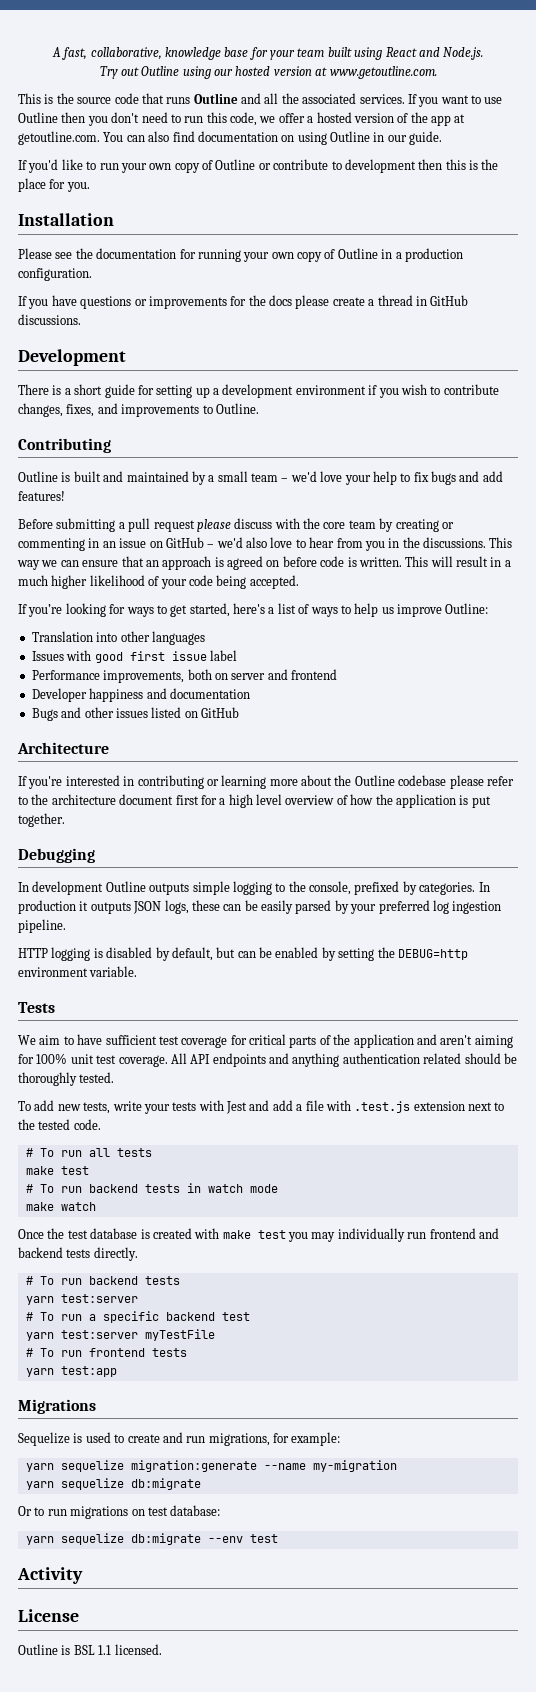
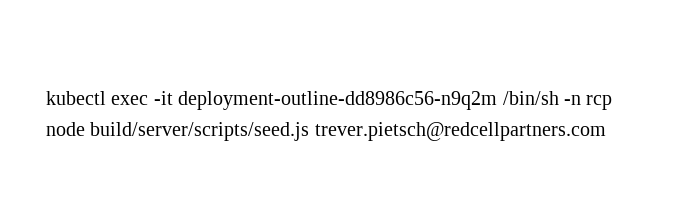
[51,47,484,60] [99,66,437,79] [18,93,503,107] [18,112,466,126] [18,131,443,145] [18,159,499,173] [18,178,90,192] [18,213,114,226] [18,248,463,262] [18,268,92,281] [18,295,469,309] [18,314,81,325] [18,349,126,366] [18,384,499,398] [18,403,259,417] [18,438,111,453] [18,471,503,485] [18,491,65,501] [18,518,454,532] [18,537,513,551] [17,556,511,570] [18,575,299,589] [18,603,489,617] [31,631,205,645] [31,650,237,663] [31,669,337,683] [31,688,250,702] [31,707,239,721] [17,742,109,754] [18,775,514,789] [18,794,491,808] [18,813,65,827] [18,848,95,863] [18,881,490,895] [18,900,502,914] [18,919,66,933] [18,947,468,961] [18,966,138,977] [18,1002,55,1013] [18,1034,513,1048] [18,1053,517,1067] [18,1072,115,1086] [18,1100,505,1114] [18,1119,101,1130] [25,1148,152,1157] [25,1166,89,1175] [25,1183,278,1193] [25,1202,96,1211] [18,1228,499,1242] [18,1247,138,1261] [25,1276,180,1285] [25,1294,138,1305] [25,1311,250,1323] [25,1329,215,1341] [25,1348,187,1357] [25,1366,117,1377] [18,1399,96,1414] [18,1432,341,1446] [25,1460,397,1472] [25,1478,201,1490] [18,1505,221,1519] [25,1533,278,1545] [17,1567,83,1584] [18,1609,79,1622] [18,1644,162,1655] A fast, collaborative, knowledge base for your team built using React and Node.js. // Try out Outline using our hosted version at www.getoutline.com. // This is the source code that runs Outline and all the associated services. If you want to use Outline then you don't need to run this code, we offer a hosted version of the app at getoutline.com. You can also find documentation on using Outline in our guide. // If you'd like to run your own copy of Outline or contribute to development then this is the place for you. // Installation // Please see the documentation for running your own copy of Outline in a production configuration. // If you have questions or improvements for the docs please create a thread in GitHub discussions. // Development // There is a short guide for setting up a development environment if you wish to contribute changes, fixes, and improvements to Outline. // Contributing // Outline is built and maintained by a small team – we'd love your help to fix bugs and add features! // Before submitting a pull request please discuss with the core team by creating or commenting in an issue on GitHub – we'd also love to hear from you in the discussions. This way we can ensure that an approach is agreed on before code is written. This will result in a much higher likelihood of your code being accepted. // If you’re looking for ways to get started, here's a list of ways to help us improve Outline: // Translation into other languages // Issues with good first issue label // Performance improvements, both on server and frontend // Developer happiness and documentation // Bugs and other issues listed on GitHub // Architecture // If you're interested in contributing or learning more about the Outline codebase please refer to the architecture document first for a high level overview of how the application is put together. // Debugging // In development Outline outputs simple logging to the console, prefixed by categories. In production it outputs JSON logs, these can be easily parsed by your preferred log ingestion pipeline. // HTTP logging is disabled by default, but can be enabled by setting the DEBUG=http environment variable. // Tests // We aim to have sufficient test coverage for critical parts of the application and aren't aiming for 100% unit test coverage. All API endpoints and anything authentication related should be thoroughly tested. // To add new tests, write your tests with Jest and add a file with .test.js extension next to the tested code. // # To run all tests // make test // # To run backend tests in watch mode // make watch // Once the test database is created with make test you may individually run frontend and backend tests directly. // # To run backend tests // yarn test:server // # To run a specific backend test // yarn test:server myTestFile // # To run frontend tests // yarn test:app // Migrations // Sequelize is used to create and run migrations, for example: // yarn sequelize migration:generate --name my-migration // yarn sequelize db:migrate // Or to run migrations on test database: // yarn sequelize db:migrate --env test // Activity // License // Outline is BSL 1.1 licensed. -> [46,91,613,110] [46,122,606,141] kubectl exec -it deployment-outline-dd8986c56-n9q2m /bin/sh -n rcp node build/server/scripts/seed.js trever.pietsch@redcellpartners.com

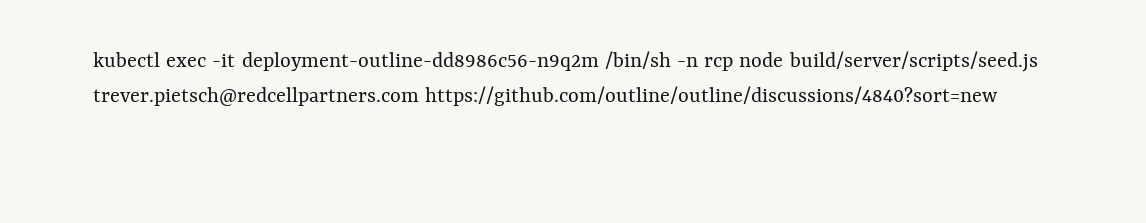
(606, 131) none -> [425,86,998,106] https://github.com/outline/outline/discussions/4840?sort=new

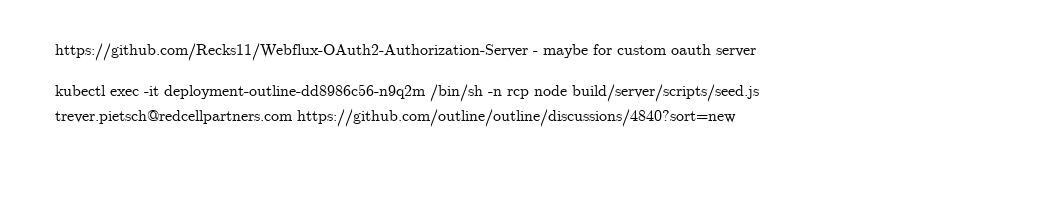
(93, 59) none -> [55,43,756,61] https://github.com/Recks11/Webflux-OAuth2-Authorization-Server - maybe for custom oauth server //

